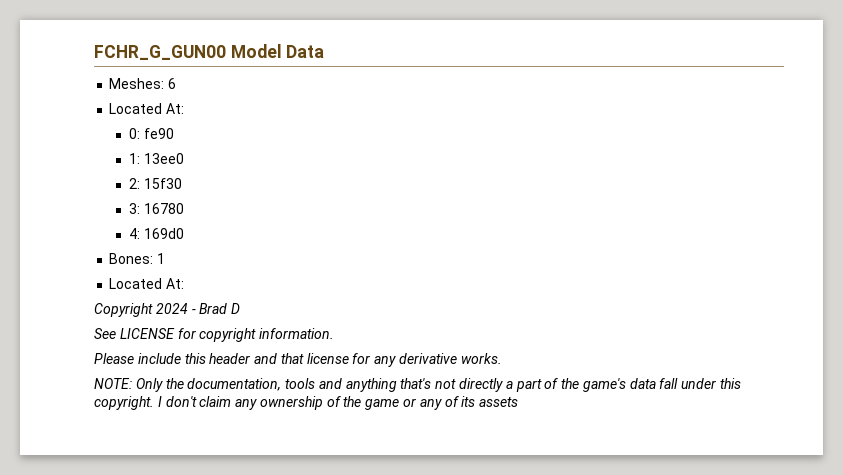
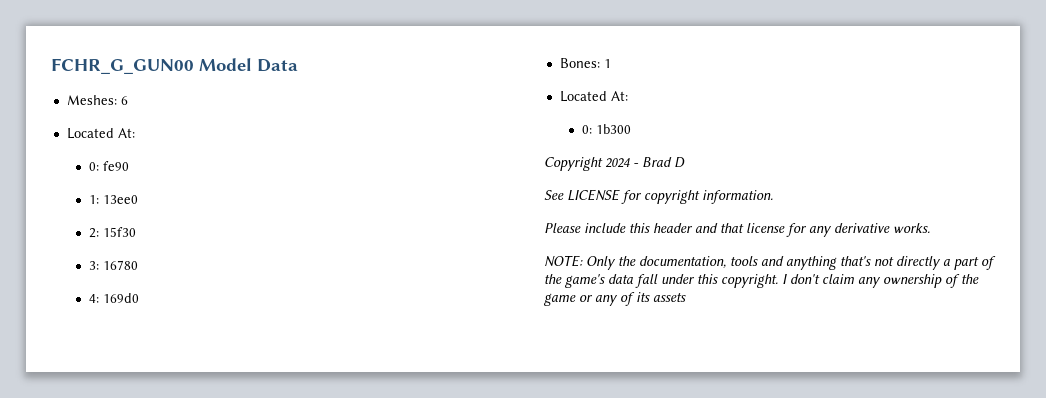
(185, 283) none -> [582,124,632,134] // 0: 1b300

